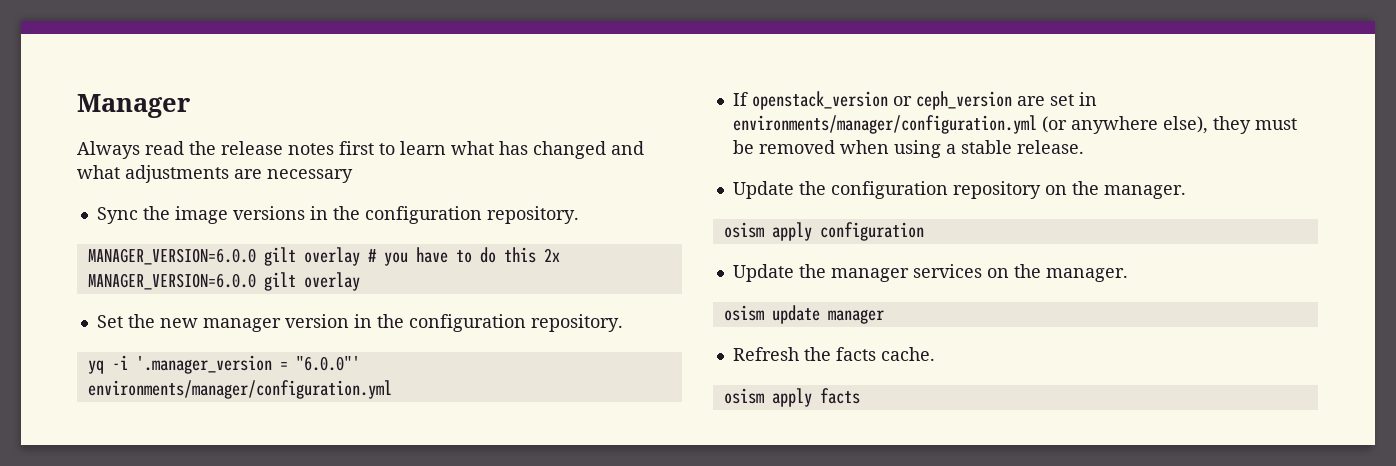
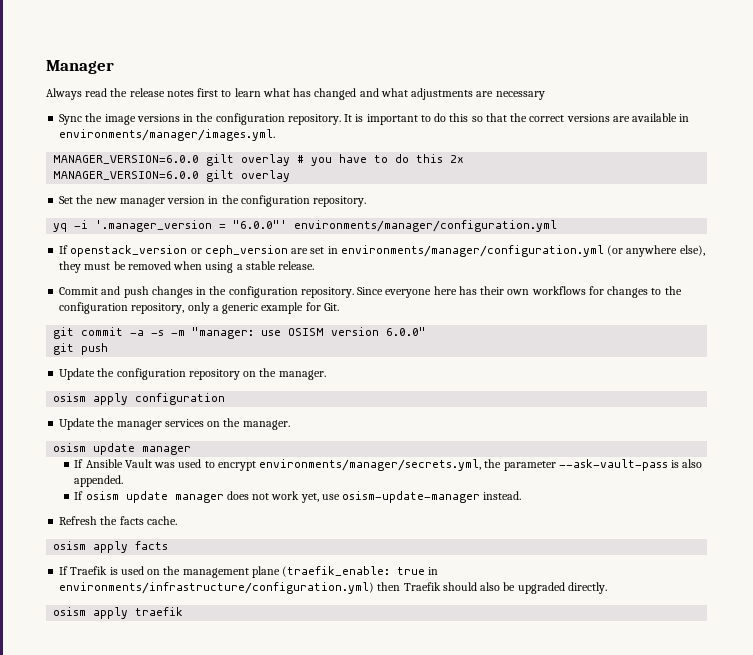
(579, 215) none -> [344,113,690,125] [59,129,276,141] It is important to do this so that the correct versions are available in environments/manager/images.yml.
(1084, 147) none -> [59,286,682,298] [59,302,339,314] [53,327,427,339] [53,343,109,355] // Commit and push changes in the configuration repository. Since everyone here has their own workflows for changes to the configuration repository, only a generic example for Git. // git commit -a -s -m "manager: use OSISM version 6.0.0" // git push
(884, 316) none -> [74,459,703,471] [74,475,124,487] [74,491,522,503] // If Ansible Vault was used to encrypt environments/manager/secrets.yml, the parameter --ask-vault-pass is also appended. // If osism update manager does not work yet, use osism-update-manager instead.
(860, 396) none -> [59,566,439,578] [59,582,607,594] [53,607,184,619] // If Traefik is used on the management plane (traefik_enable: true in environments/infrastructure/configuration.yml) then Traefik should also be upgraded directly. // osism apply traefik

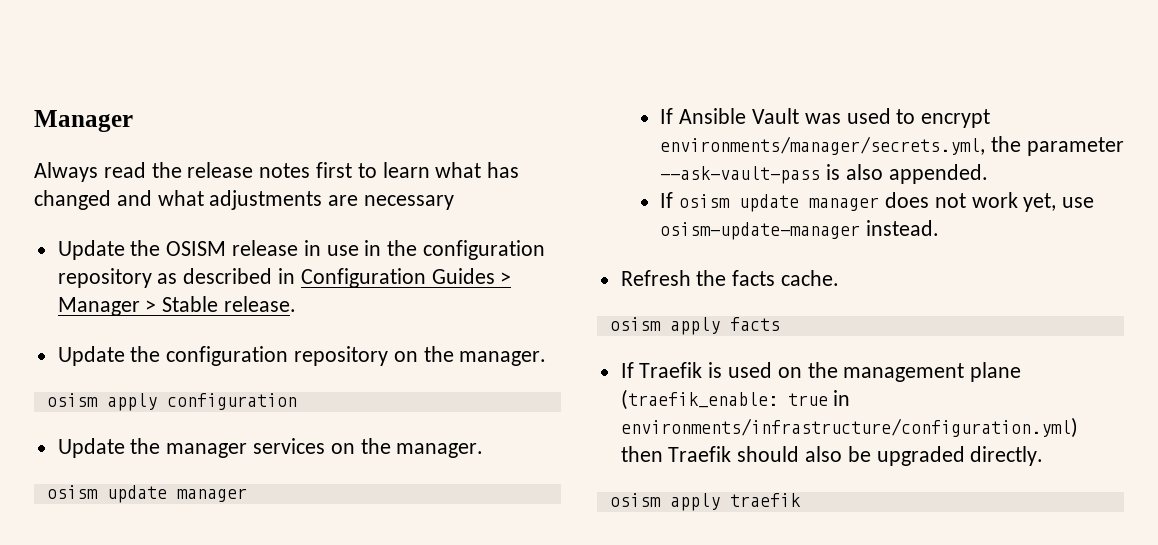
[59,113,690,125] [59,129,276,141] [53,154,465,166] [53,170,291,182] [59,195,367,207] [53,220,558,232] [59,245,705,257] [59,261,315,273] [59,286,682,298] [59,302,339,314] [53,327,427,339] [53,343,109,355] Sync the image versions in the configuration repository. It is important to do this so that the correct versions are available in environments/manager/images.yml. // MANAGER_VERSION=6.0.0 gilt overlay # you have to do this 2x // MANAGER_VERSION=6.0.0 gilt overlay // Set the new manager version in the configuration repository. // yq -i '.manager_version = "6.0.0"' environments/manager/configuration.yml // If openstack_version or ceph_version are set in environments/manager/configuration.yml (or anywhere else), they must be removed when using a stable release. // Commit and push changes in the configuration repository. Since everyone here has their own workflows for changes to the configuration repository, only a generic example for Git. // git commit -a -s -m "manager: use OSISM version 6.0.0" // git push -> [57,240,546,260] [57,268,512,288] [57,296,297,316] Update the OSISM release in use in the configuration repository as described in Configuration Guides > Manager > Stable release.

